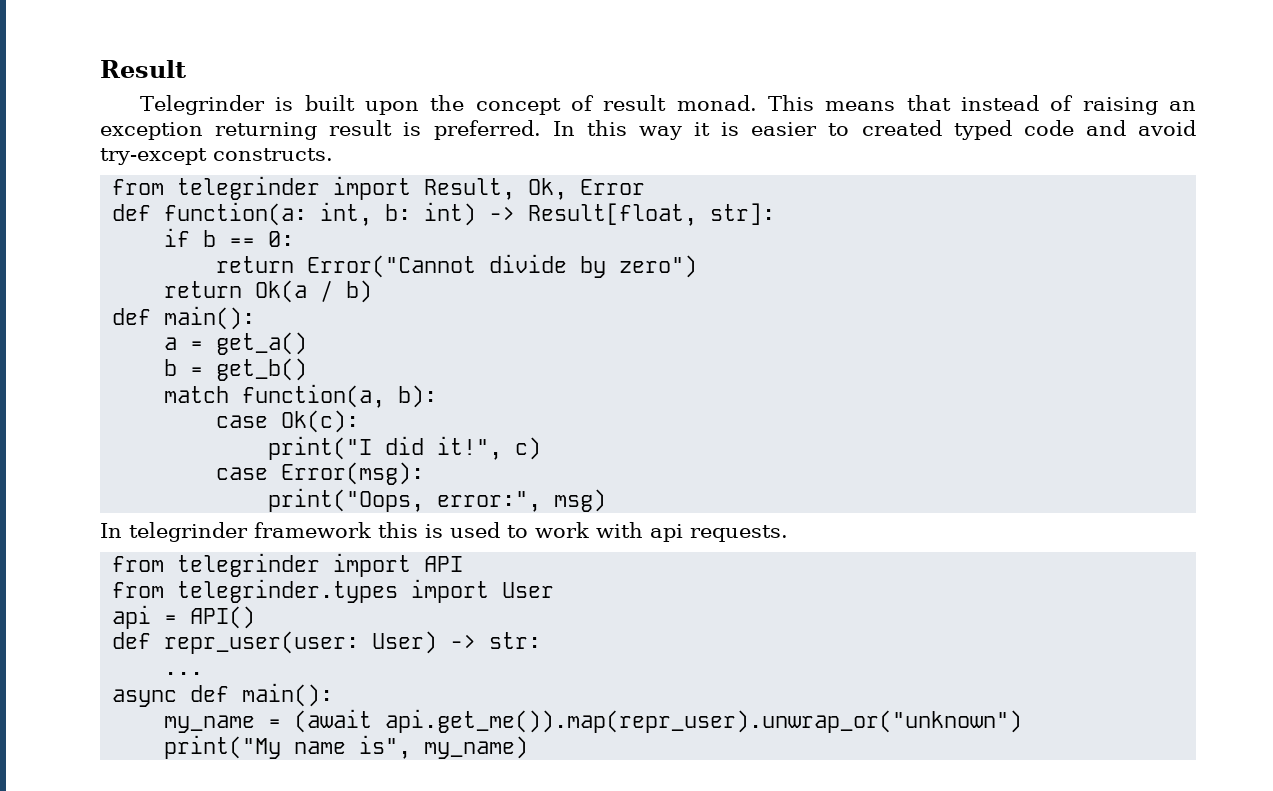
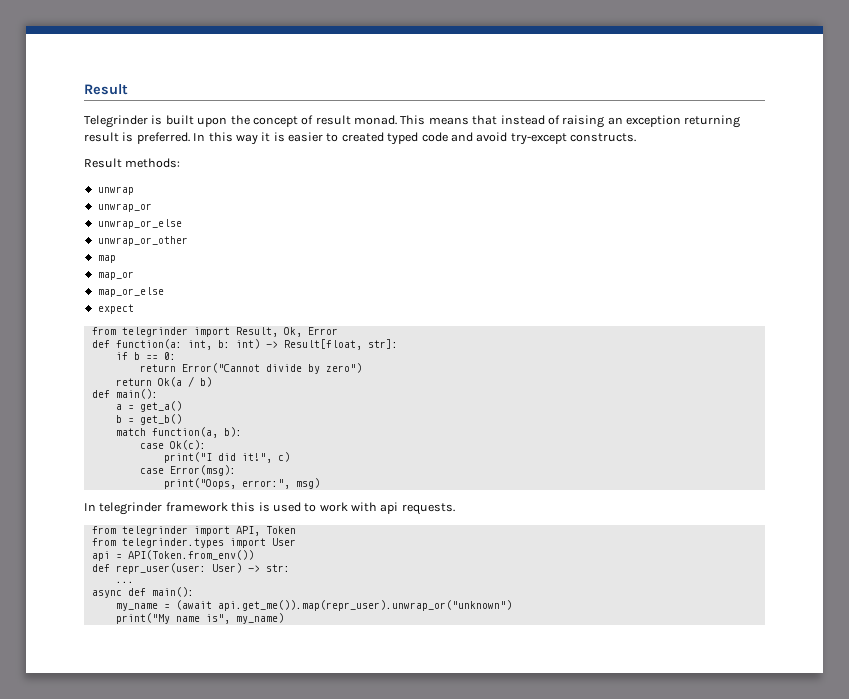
(333, 154) none -> [84,158,181,168] [97,186,134,195] [97,203,152,212] [97,219,182,229] [97,236,188,246] [97,255,116,263] [97,271,134,280] [97,287,164,297] [97,304,134,314] // Result methods: // unwrap // unwrap_or // unwrap_or_else // unwrap_or_other // map // map_or // map_or_else // expect
[424,556,464,572] API -> [235,526,296,536] API, Token
[190,606,256,629] API() -> [127,550,254,560] API(Token.from_env())

